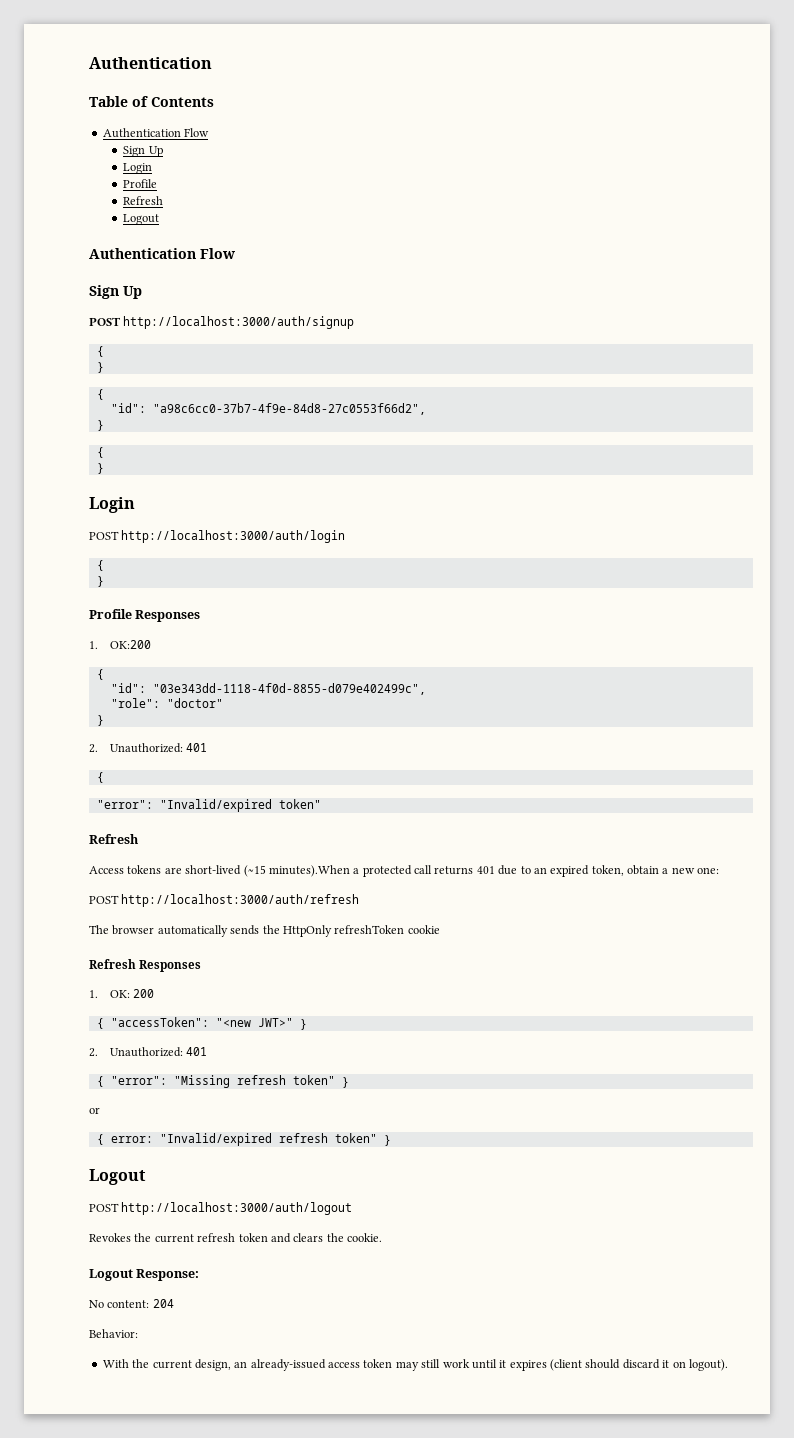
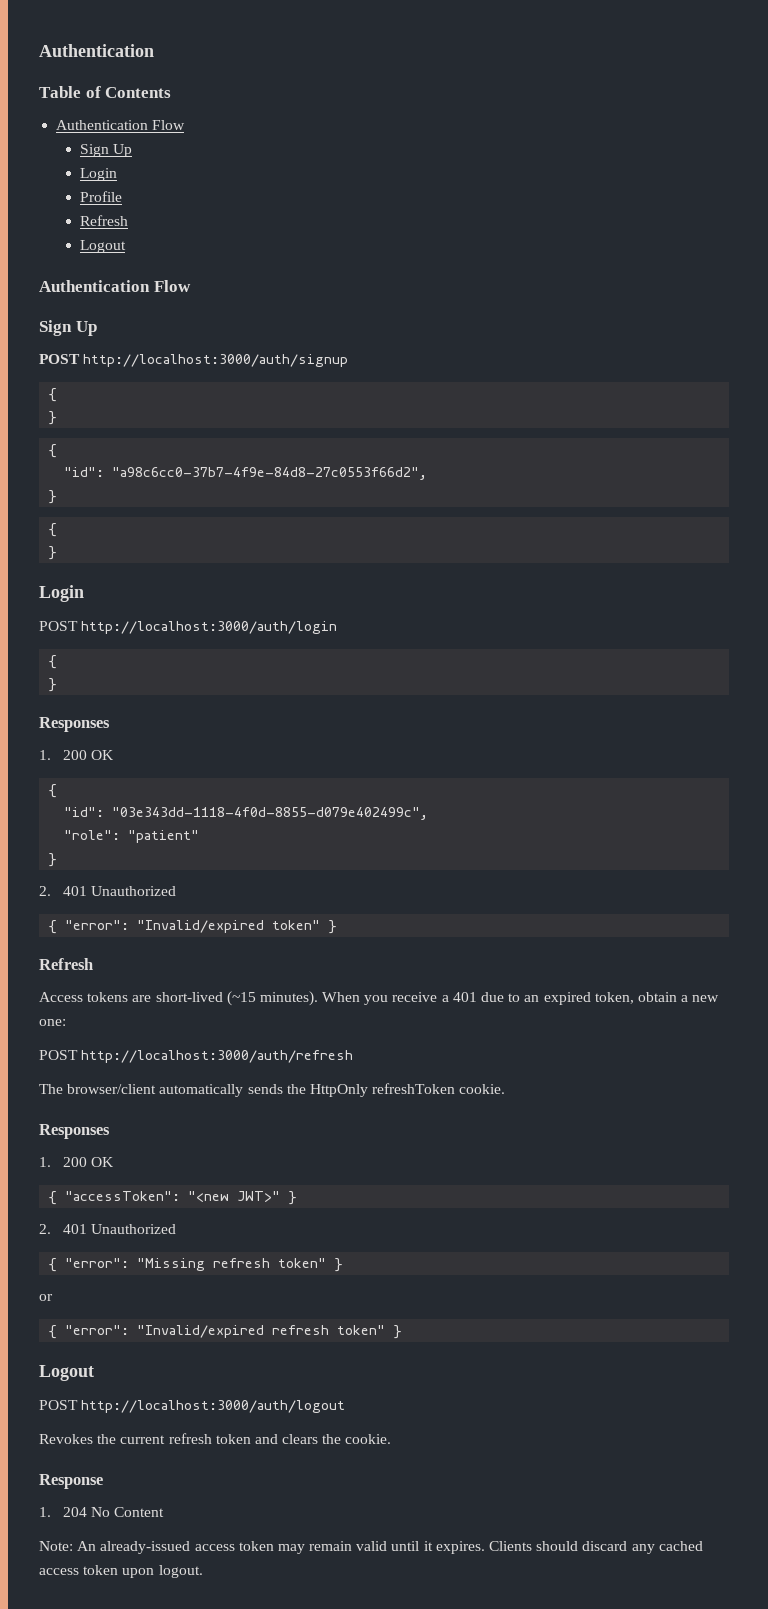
[89,609,201,622] [89,640,151,649] Profile Responses // 1. OK:200 -> [39,717,110,732] [39,750,115,760] Responses // 1. 200 OK
[166,698,223,708] [96,715,104,726] [89,743,207,753] [96,772,104,783] "doctor" // } // 2. Unauthorized: 401 // { // -> [128,830,200,843] [48,853,58,867] [39,886,177,896] [48,920,58,934] "patient" // } // 2. 401 Unauthorized // {
(321, 804) none -> [328,920,338,934] }
[268,865,474,877] minutes).When a protected call returns -> [259,991,449,1006] minutes). When you receive a
[112,925,155,935] browser -> [67,1084,157,1094] browser/client
[407,925,440,934] [89,959,202,972] [89,989,154,998] cookie // Refresh Responses // 1. OK: 200 -> [459,1084,506,1094] [39,1124,110,1139] [39,1157,115,1167] cookie. // Responses // 1. 200 OK
[109,1047,207,1057] Unauthorized: 401 -> [62,1224,177,1234] 401 Unauthorized
[110,1136,153,1143] error: -> [65,1325,130,1335] "error":
[89,1269,200,1281] [89,1299,174,1308] [89,1329,138,1338] [102,1359,728,1371] Logout Response: // No content: 204 // Behavior: // With the current design, an already-issued access token may still work until it expires (client should discard it on logout). -> [39,1474,103,1489] [39,1507,165,1517] [39,1541,703,1554] [39,1565,203,1578] Response // 1. 204 No Content // Note: An already-issued access token may remain valid until it expires. Clients should discard any cached access token upon logout.

